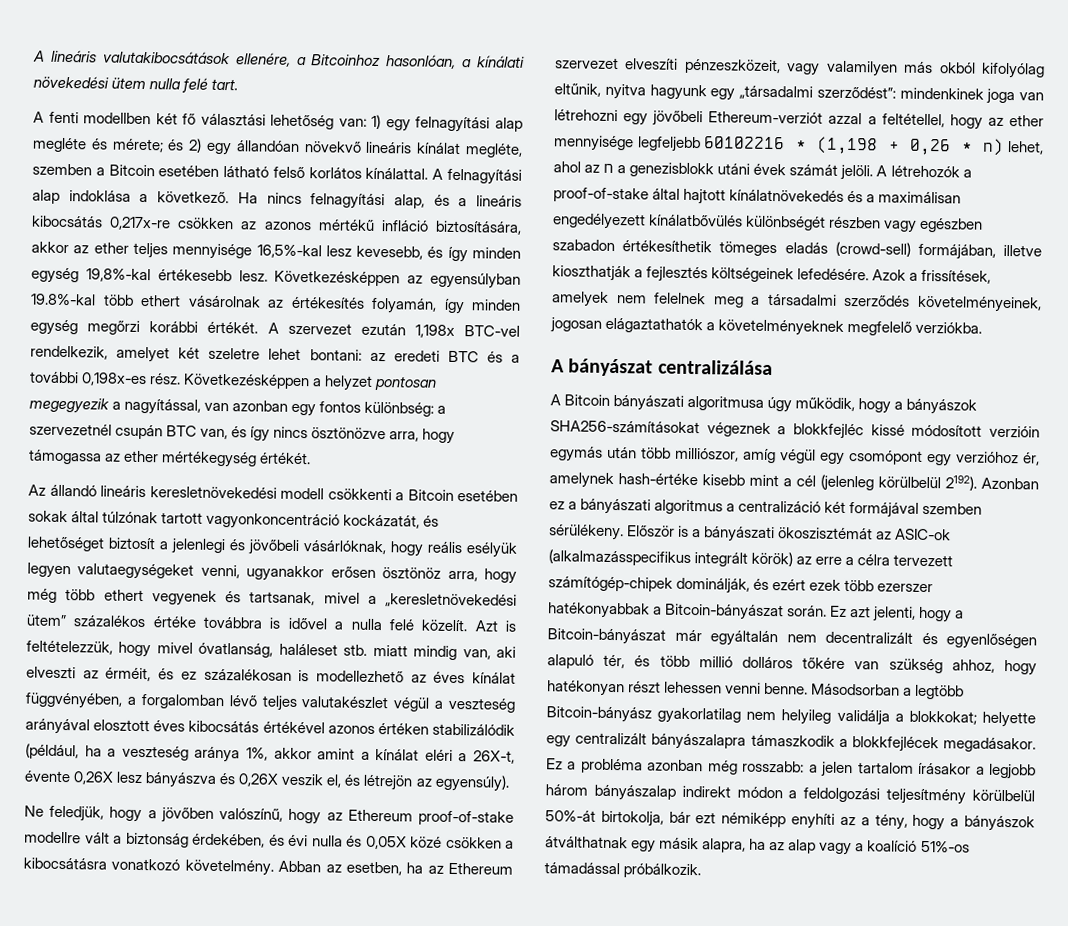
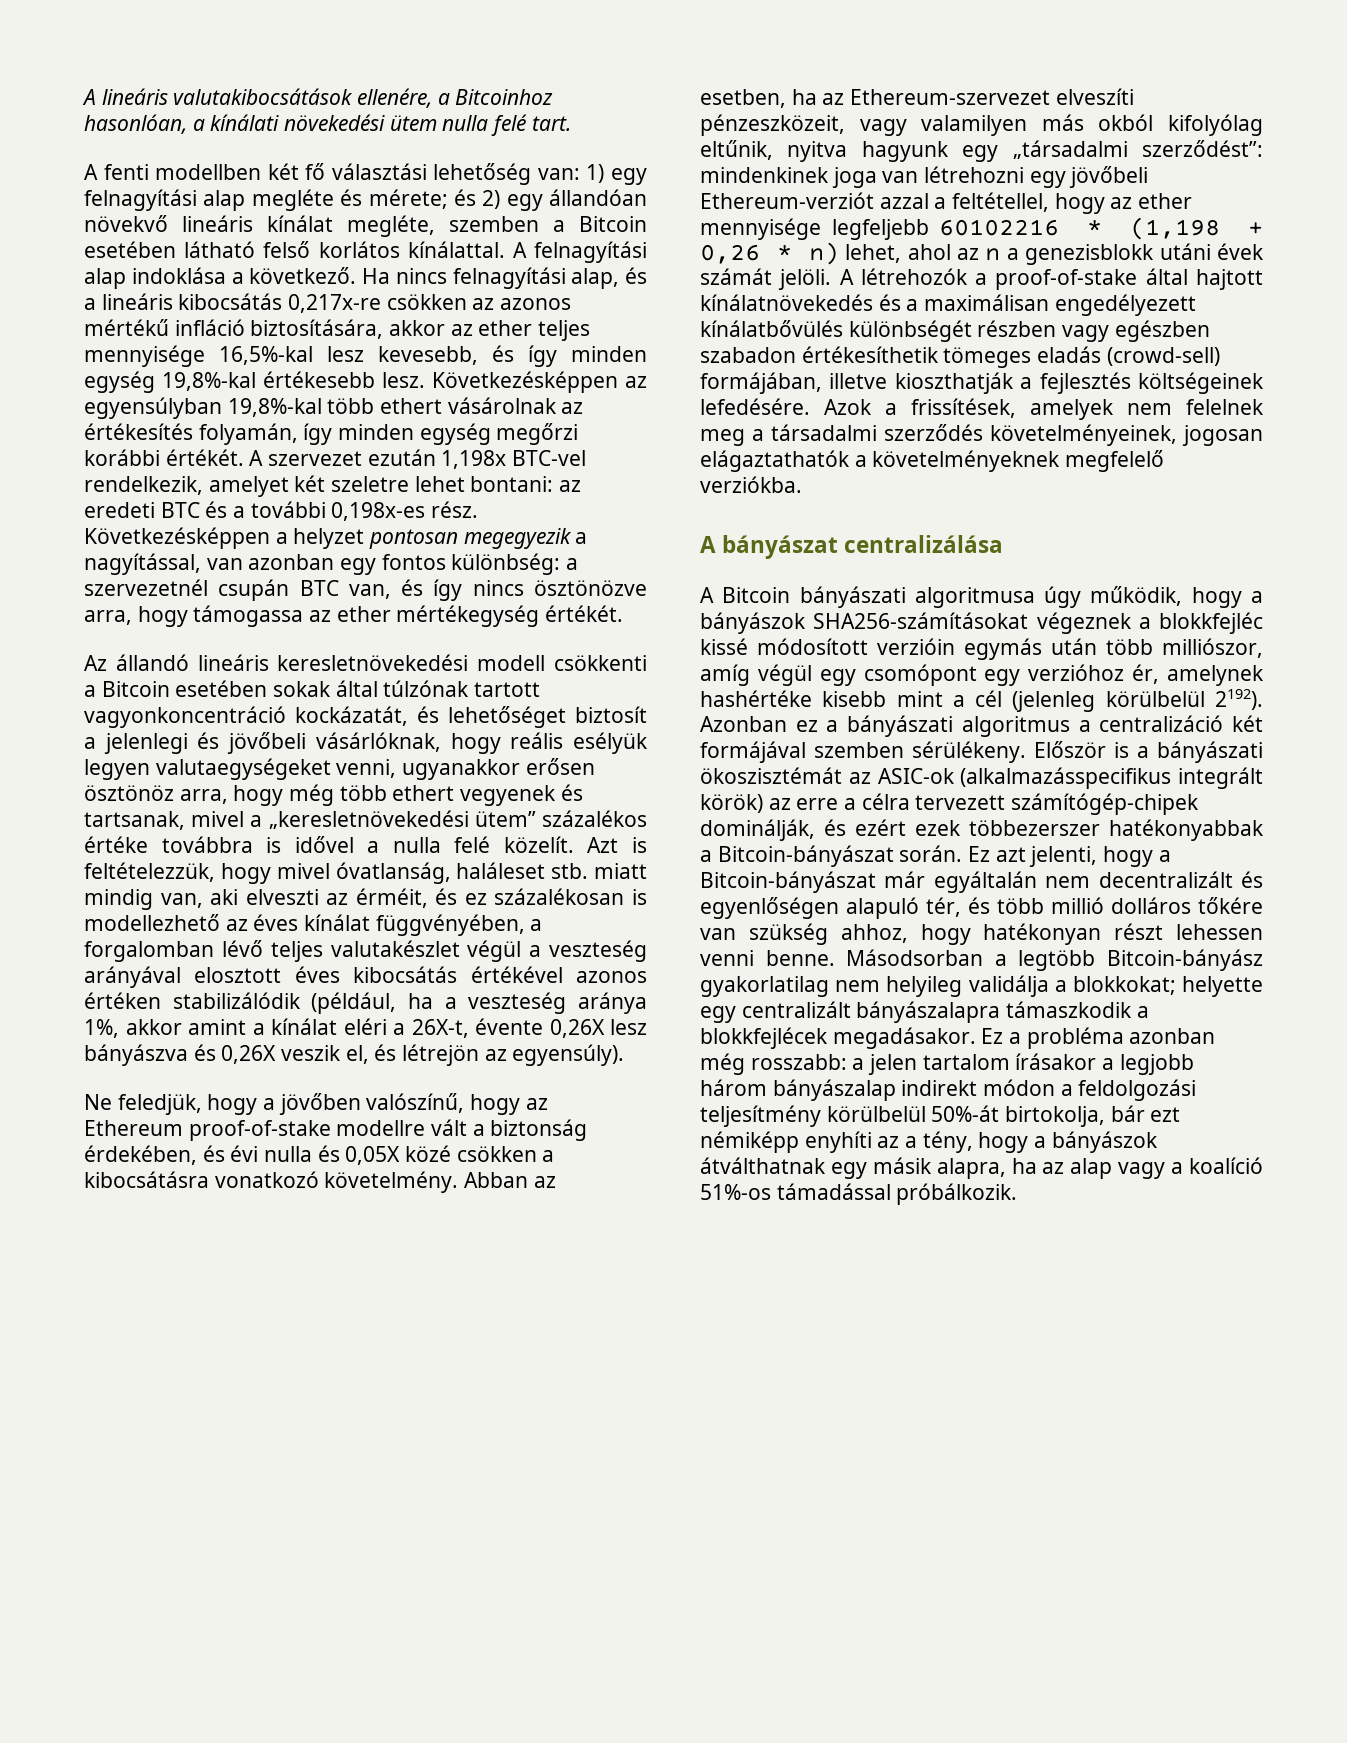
[30,293,96,306] 19.8%-kal -> [227,398,322,417] 19,8%-kal
[448,862,513,875] [555,57,619,70] Ethereum szervezet -> [850,89,1051,105] Ethereum-szervezet
[618,473,698,486] hash-értéke -> [700,690,812,707] hashértéke
[844,579,934,593] több ezerszer -> [969,820,1100,836] többezerszer

